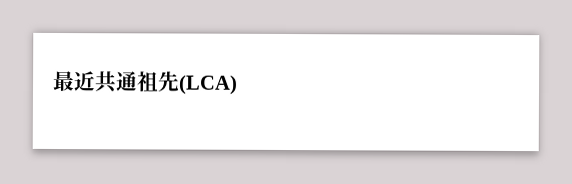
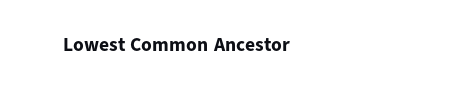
[53,70,238,95] 最近共通祖先(LCA) -> [63,38,290,51] Lowest Common Ancestor

